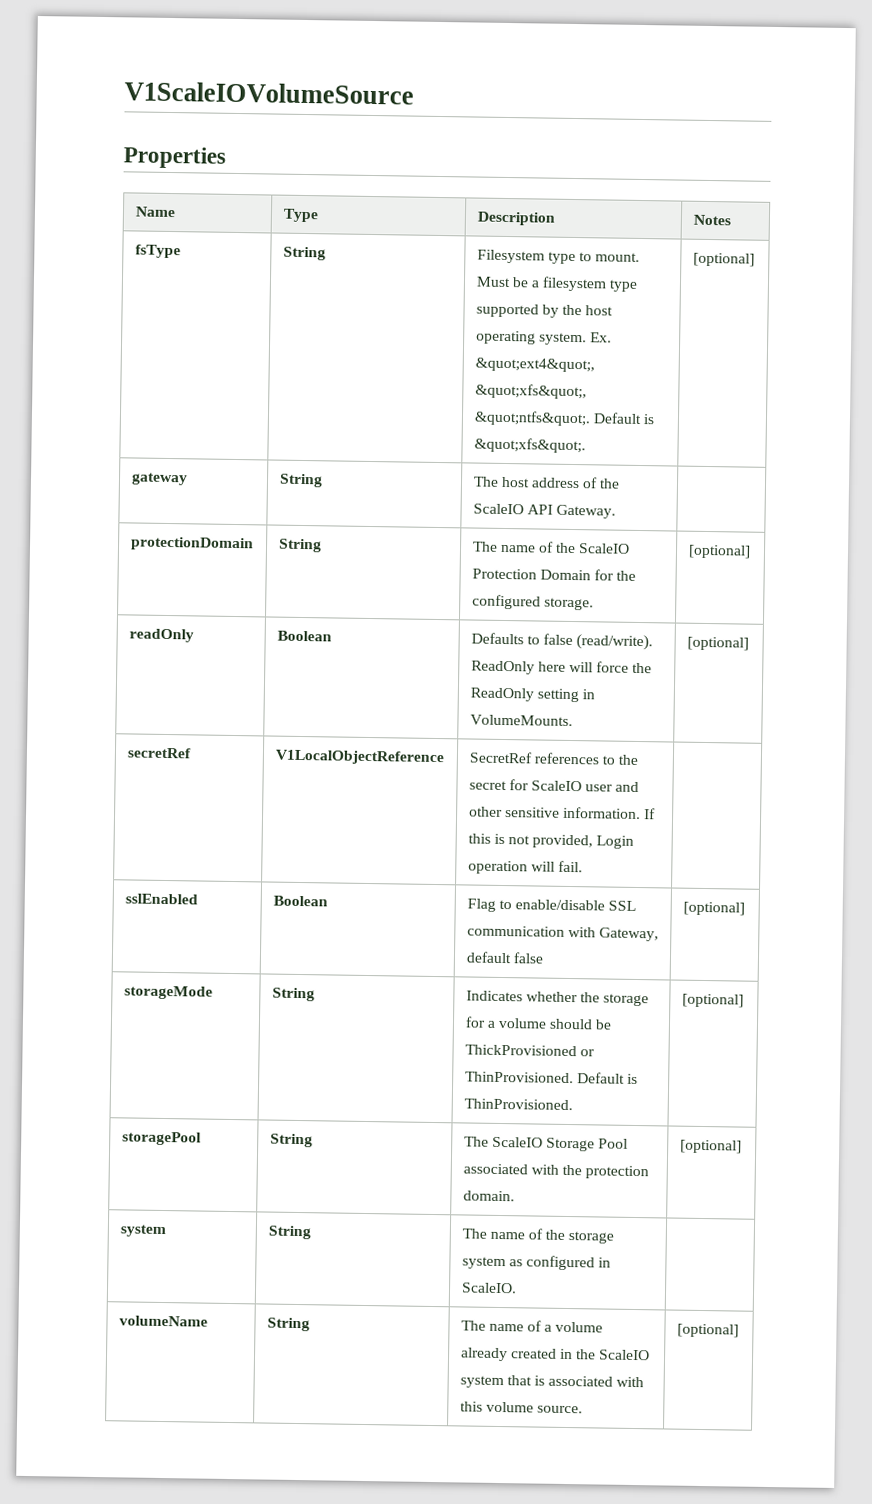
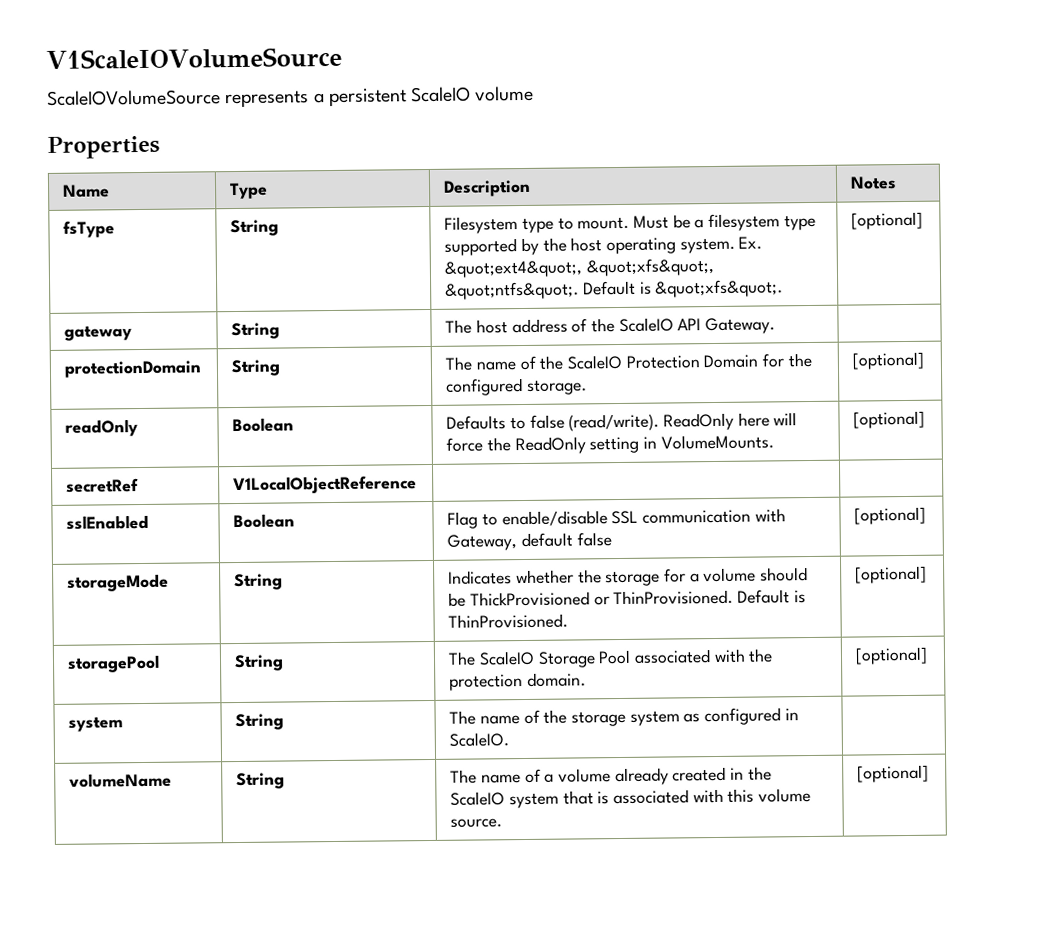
(414, 93) none -> [47,85,535,109] // ScaleIOVolumeSource represents a persistent ScaleIO volume
[468,751,639,766] [468,779,640,793] [468,806,657,820] [467,833,635,849] [467,860,584,875] SecretRef references to the secret for ScaleIO user and other sensitive information. If this is not provided, Login operation will fail. -> (418, 485) none

